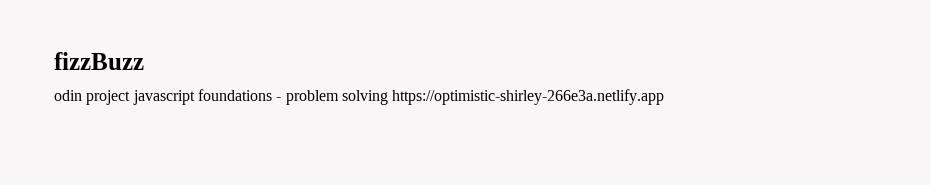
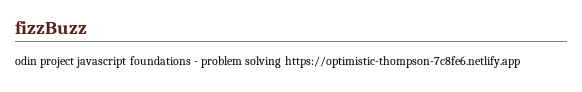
[392,89,665,105] https://optimistic-shirley-266e3a.netlify.app -> [284,56,520,68] https://optimistic-thompson-7c8fe6.netlify.app

